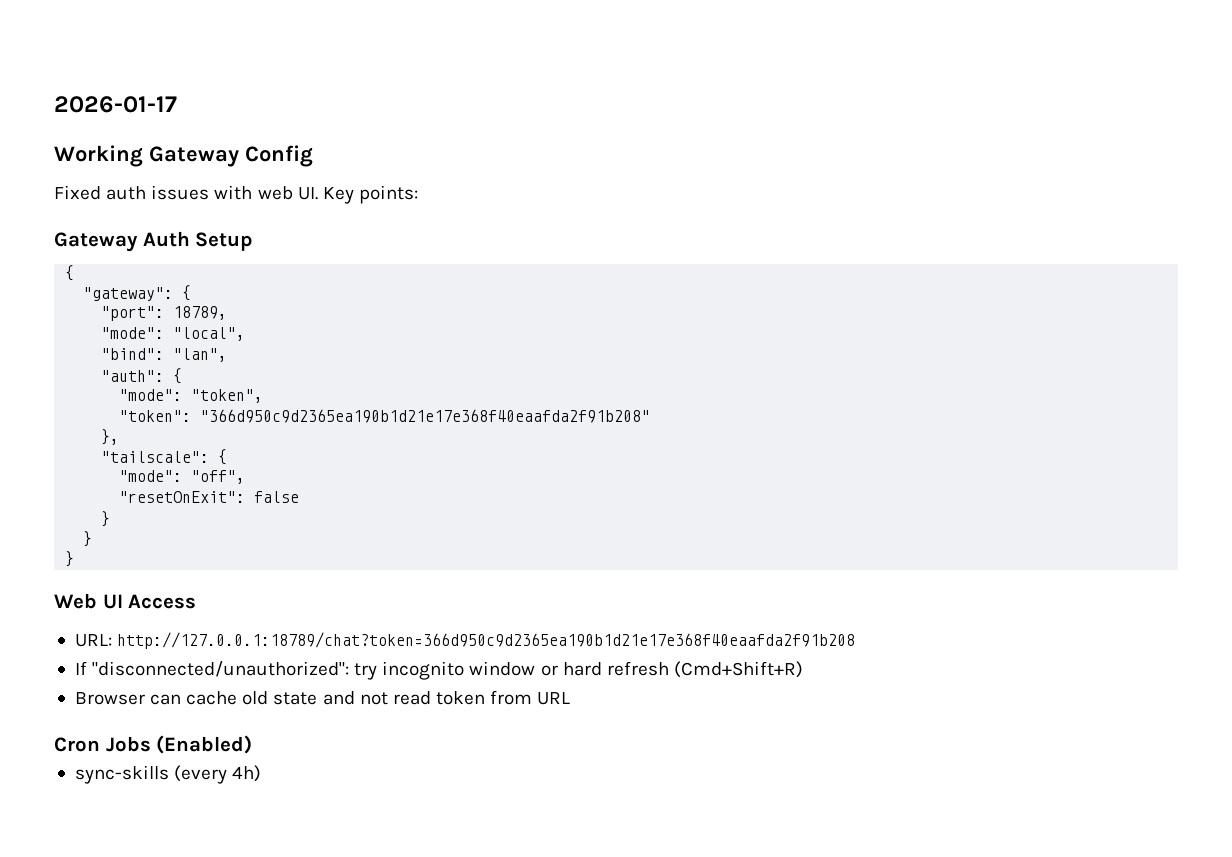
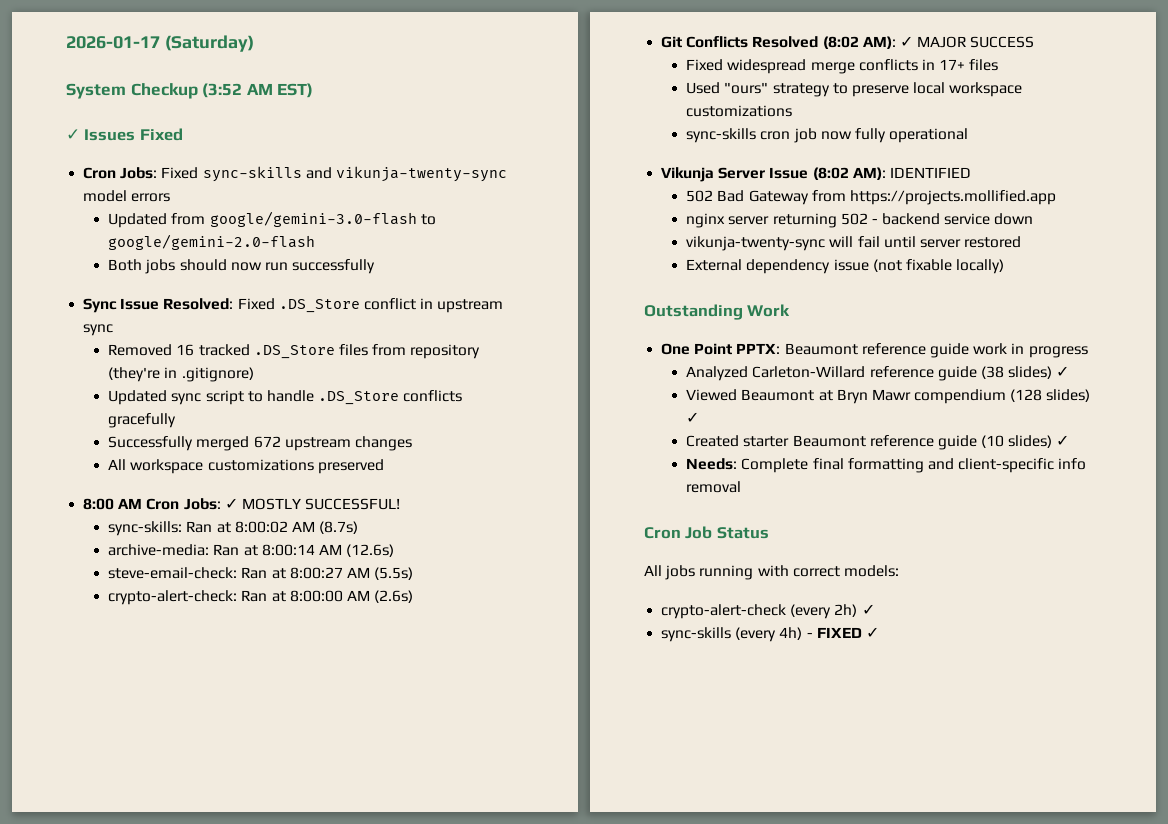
[54,145,313,167] [54,185,418,204] [54,231,254,252] [65,265,75,281] [83,285,192,301] [101,306,228,321] [101,327,246,341] [101,348,228,362] [101,368,183,384] [119,389,264,403] [119,409,651,423] [101,429,120,445] [101,449,228,465] [119,470,246,484] [119,491,300,503] [101,511,111,527] [83,531,93,547] [65,551,75,567] [54,593,197,609] [74,632,856,649] [74,661,803,680] [74,690,571,705] [54,735,253,754] // Working Gateway Config // Fixed auth issues with web UI. Key points: // Gateway Auth Setup // { // "gateway": { // "port": 18789, // "mode": "local", // "bind": "lan", // "auth": { // "mode": "token", // "token": "366d950c9d2365ea190b1d21e17e368f40eaafda2f91b208" // }, // "tailscale": { // "mode": "off", // "resetOnExit": false // } // } // } // Web UI Access // URL: http://127.0.0.1:18789/chat?token=366d950c9d2365ea190b1d21e17e368f40eaafda2f91b208 // If "disconnected/unauthorized": try incognito window or hard refresh (Cmd+Shift+R) // Browser can cache old state and not read token from URL // Cron Jobs (Enabled) -> [164,35,254,52] [66,83,314,99] [66,128,183,141] [83,166,507,182] [83,190,171,202] [108,211,436,228] [108,234,316,250] [108,259,376,274] [83,298,504,313] [83,324,114,336] [108,344,481,359] [108,367,254,382] [108,390,463,405] [108,413,177,428] [108,436,412,451] [108,459,384,474] [83,498,401,510] [108,521,359,536] [108,544,395,557] [108,567,414,580] [108,590,414,605] [661,36,1035,49] [686,59,999,74] [686,82,1023,97] [686,105,793,117] [686,128,969,143] [661,167,971,182] [686,190,1056,205] [686,213,1034,228] [686,236,1022,251] [686,259,1005,274] [644,304,791,320] [661,343,1088,358] [686,366,1070,381] [686,389,1091,404] [686,412,700,423] [686,435,1070,450] [686,458,1087,473] [686,481,742,493] [644,526,769,539] [644,565,899,580] [661,604,875,619] (Saturday) // System Checkup (3:52 AM EST) // ✓ Issues Fixed // Cron Jobs: Fixed sync-skills and vikunja-twenty-sync model errors // Updated from google/gemini-3.0-flash to google/gemini-2.0-flash // Both jobs should now run successfully // Sync Issue Resolved: Fixed .DS_Store conflict in upstream sync // Removed 16 tracked .DS_Store files from repository (they're in .gitignore) // Updated sync script to handle .DS_Store conflicts gracefully // Successfully merged 672 upstream changes // All workspace customizations preserved // 8:00 AM Cron Jobs: ✓ MOSTLY SUCCESSFUL! // sync-skills: Ran at 8:00:02 AM (8.7s) // archive-media: Ran at 8:00:14 AM (12.6s) // steve-email-check: Ran at 8:00:27 AM (5.5s) // crypto-alert-check: Ran at 8:00:00 AM (2.6s) // Git Conflicts Resolved (8:02 AM): ✓ MAJOR SUCCESS // Fixed widespread merge conflicts in 17+ files // Used "ours" strategy to preserve local workspace customizations // sync-skills cron job now fully operational // Vikunja Server Issue (8:02 AM): IDENTIFIED // 502 Bad Gateway from https://projects.mollified.app // nginx server returning 502 - backend service down // vikunja-twenty-sync will fail until server restored // External dependency issue (not fixable locally) // Outstanding Work // One Point PPTX: Beaumont reference guide work in progress // Analyzed Carleton-Willard reference guide (38 slides) ✓ // Viewed Beaumont at Bryn Mawr compendium (128 slides) ✓ // Created starter Beaumont reference guide (10 slides) ✓ // Needs: Complete final formatting and client-specific info removal // Cron Job Status // All jobs running with correct models: // crypto-alert-check (every 2h) ✓
(262, 773) none -> [806,627,879,638] - FIXED ✓

